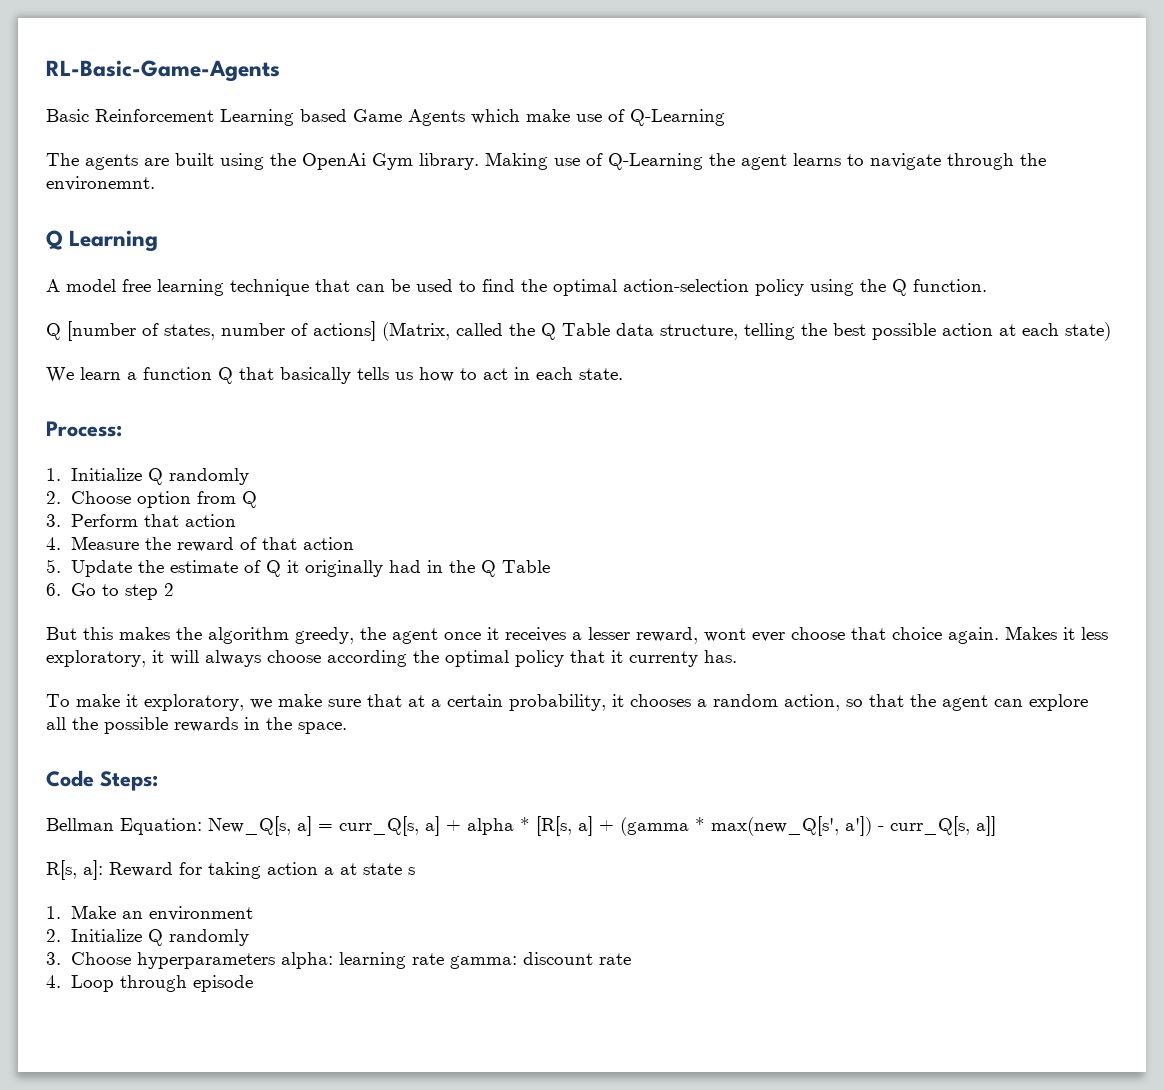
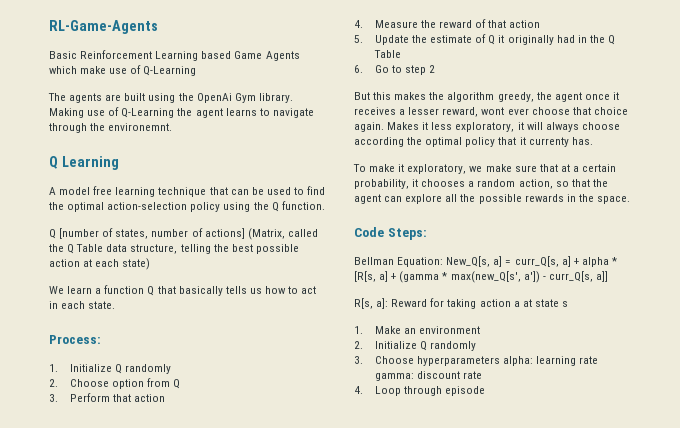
[46,60,280,82] RL-Basic-Game-Agents -> [49,20,158,34] RL-Game-Agents

